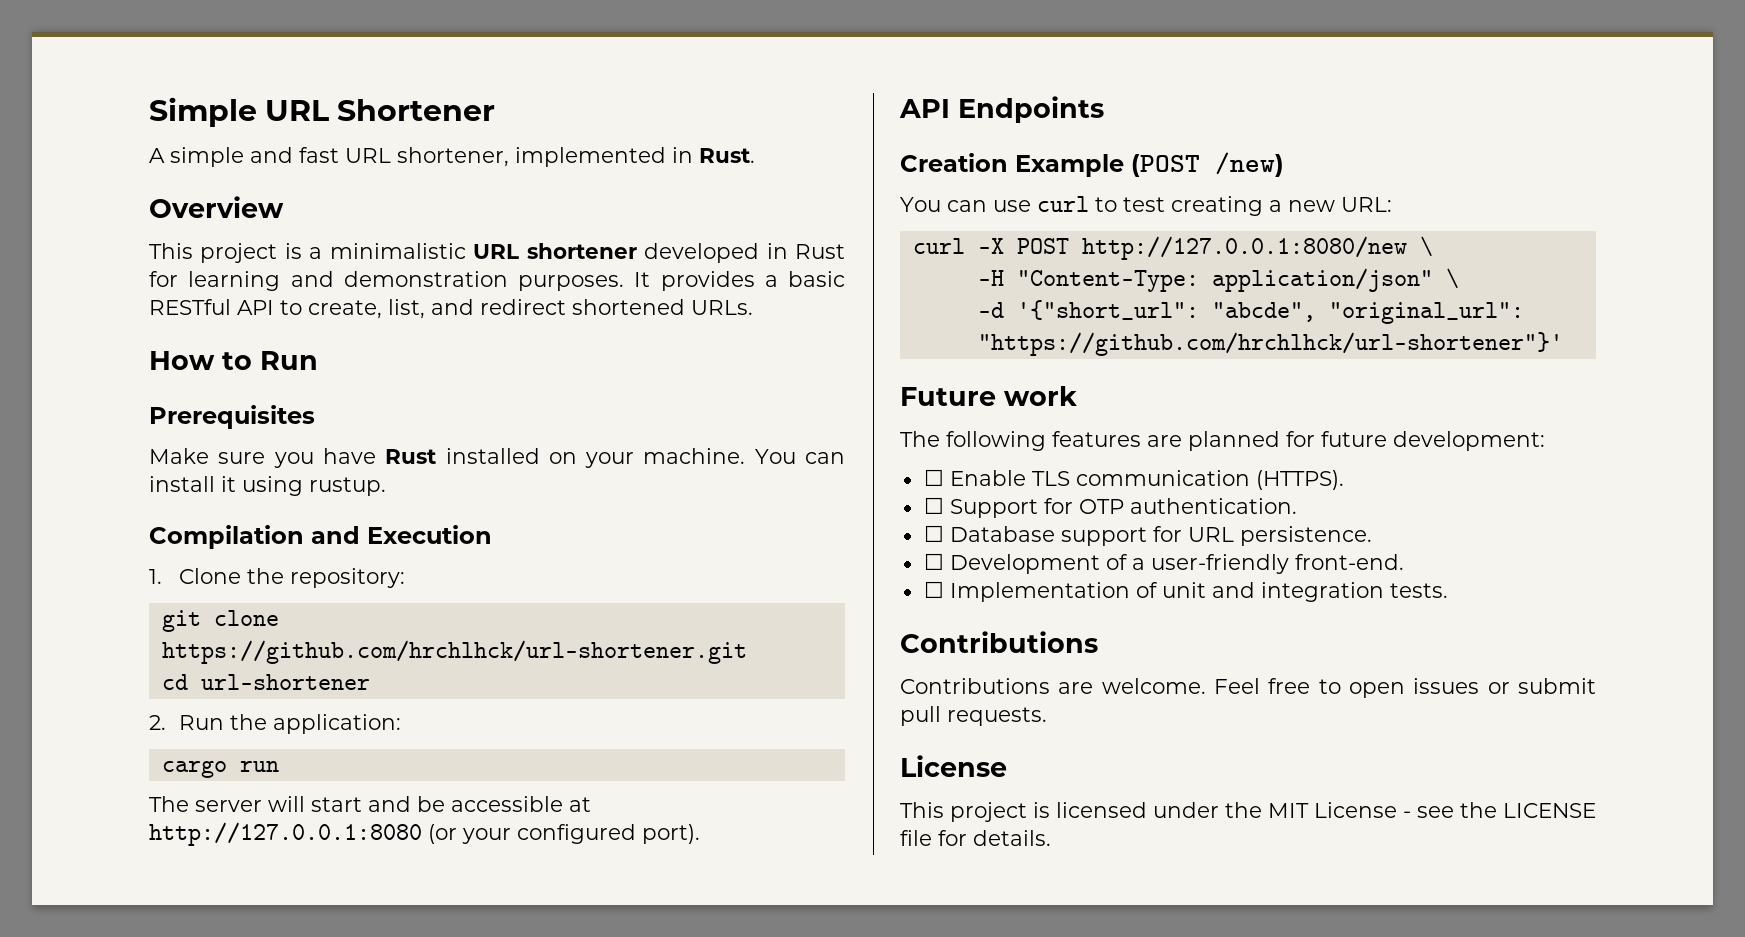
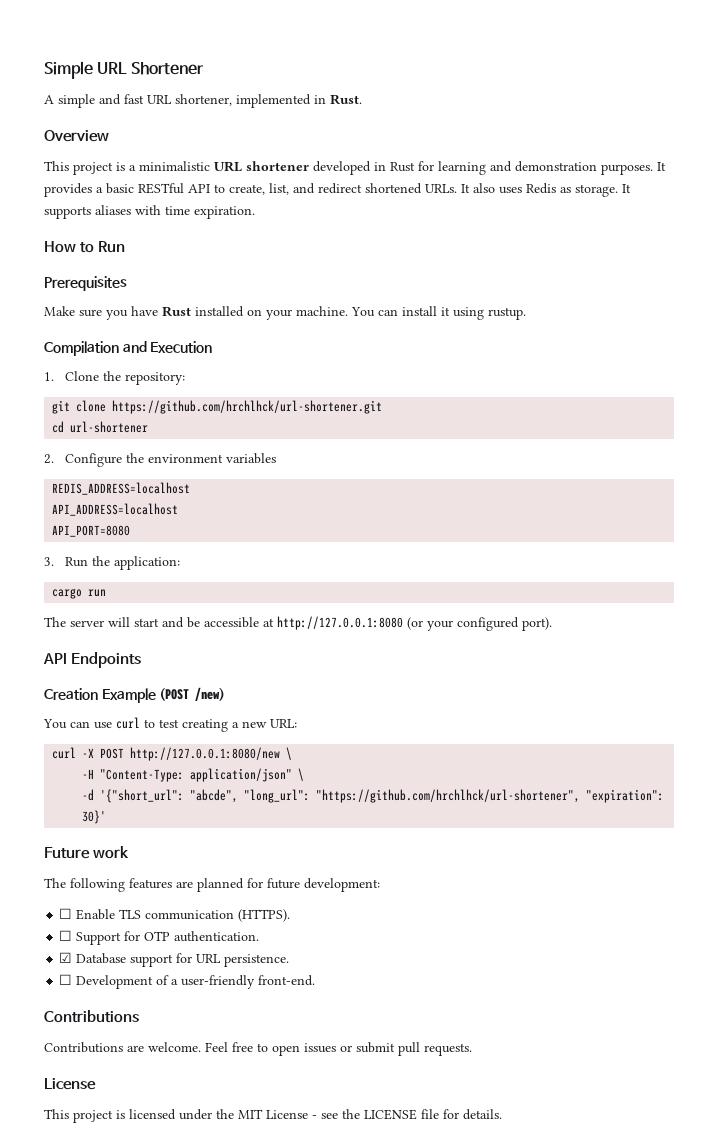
(753, 307) none -> [461,183,631,197] [44,205,255,219] It also uses Redis as storage. It supports aliases with time expiration.
(166, 722) none -> [64,453,276,467] [52,482,191,495] [52,503,179,516] [52,525,131,537] [44,557,54,566] Configure the environment variables // REDIS_ADDRESS=localhost // API_ADDRESS=localhost // API_PORT=8080 // 3.
[1328,302,1524,324] [977,332,1563,356] "original_url": "https://github.com/hrchlhck/url-shortener"}' -> [244,789,665,803] [82,810,107,824] "long_url": "https://github.com/hrchlhck/url-shortener", "expiration": 30}'
[923,525,944,542] ☐ -> [59,952,73,963] ☑
[923,581,1448,602] // ☐ Implementation of unit and integration tests. -> (316, 980) none

